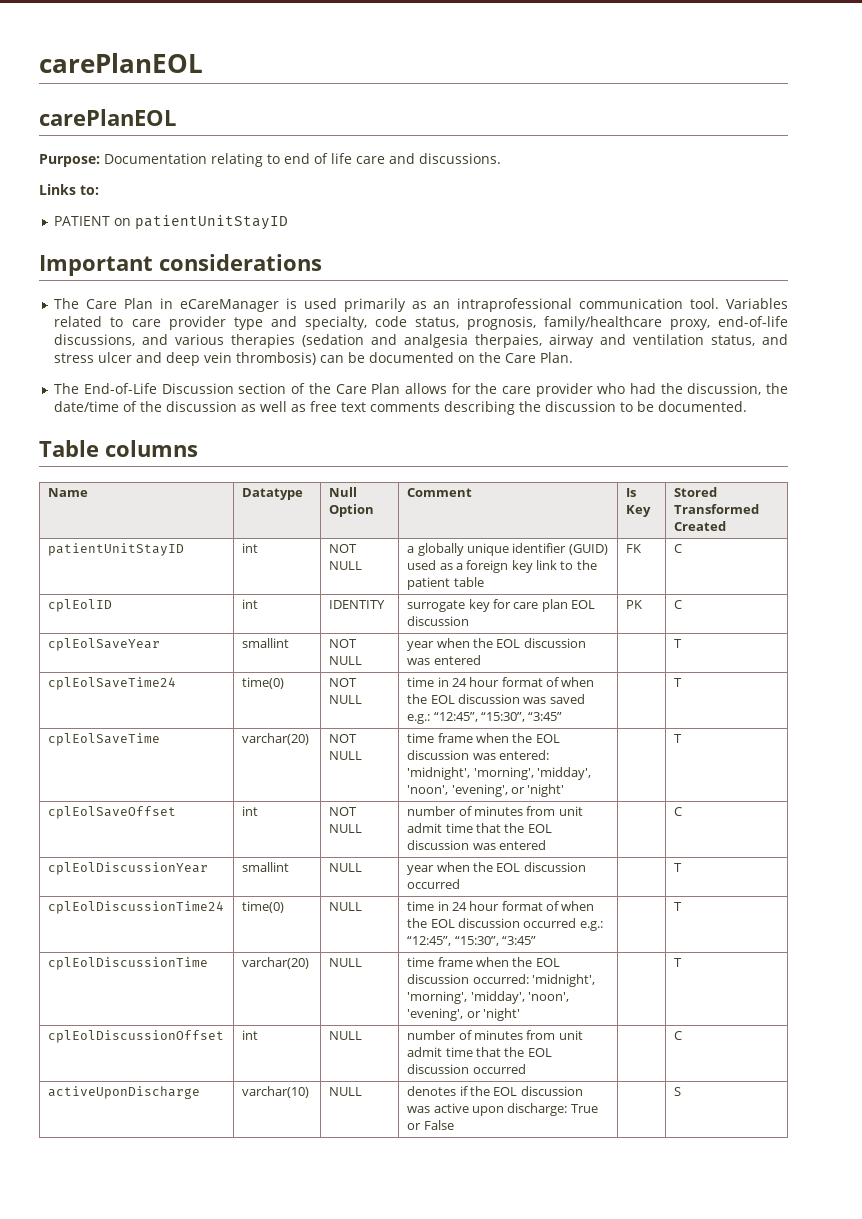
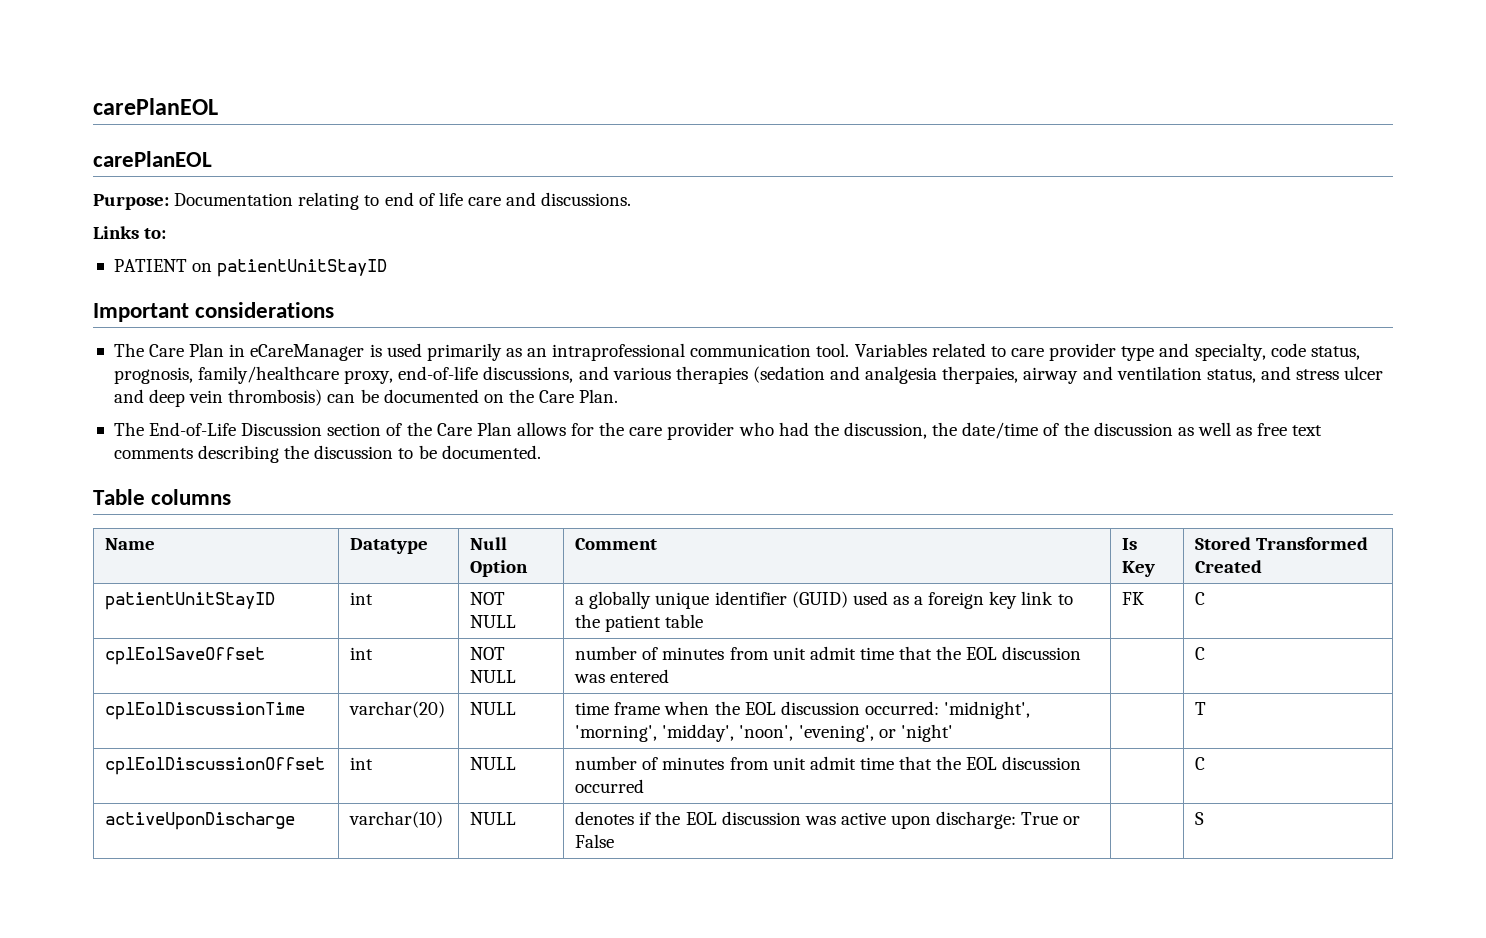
[48,599,113,612] [242,599,259,609] [329,600,386,609] [407,599,596,612] [407,616,470,626] [626,600,643,609] [674,600,683,609] [48,638,161,651] [242,638,290,648] [329,639,358,648] [329,656,363,665] [407,638,586,651] [407,655,481,665] [674,639,683,648] [48,677,177,690] [242,677,285,689] [329,678,358,687] [329,695,363,704] [407,677,595,687] [407,694,585,704] [407,712,563,724] [674,678,683,687] [48,733,161,746] [242,733,310,745] [329,734,358,743] [329,751,363,760] [407,733,560,743] [407,750,549,760] [407,767,591,780] [407,784,565,797] [674,734,683,743] // cplEolID | int | IDENTITY | surrogate key for care plan EOL discussion | PK | C // cplEolSaveYear | smallint | NOT NULL | year when the EOL discussion was entered | | T // cplEolSaveTime24 | time(0) | NOT NULL | time in 24 hour format of when the EOL discussion was saved e.g.: “12:45”, “15:30”, “3:45” | | T // cplEolSaveTime | varchar(20) | NOT NULL | time frame when the EOL discussion was entered: 'midnight', 'morning', 'midday', 'noon', 'evening', or 'night' | | T -> (1206, 598) none
[48,862,209,875] [242,862,290,872] [329,863,363,872] [407,862,586,875] [407,879,461,889] [674,863,683,872] [48,901,225,914] [242,901,285,913] [329,902,363,911] [407,901,595,911] [407,918,603,931] [407,936,536,946] [674,902,683,911] // cplEolDiscussionYear | smallint | NULL | year when the EOL discussion occurred | | T // cplEolDiscussionTime24 | time(0) | NULL | time in 24 hour format of when the EOL discussion occurred e.g.: “12:45”, “15:30”, “3:45” | | T -> (1206, 653) none

